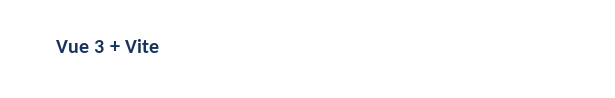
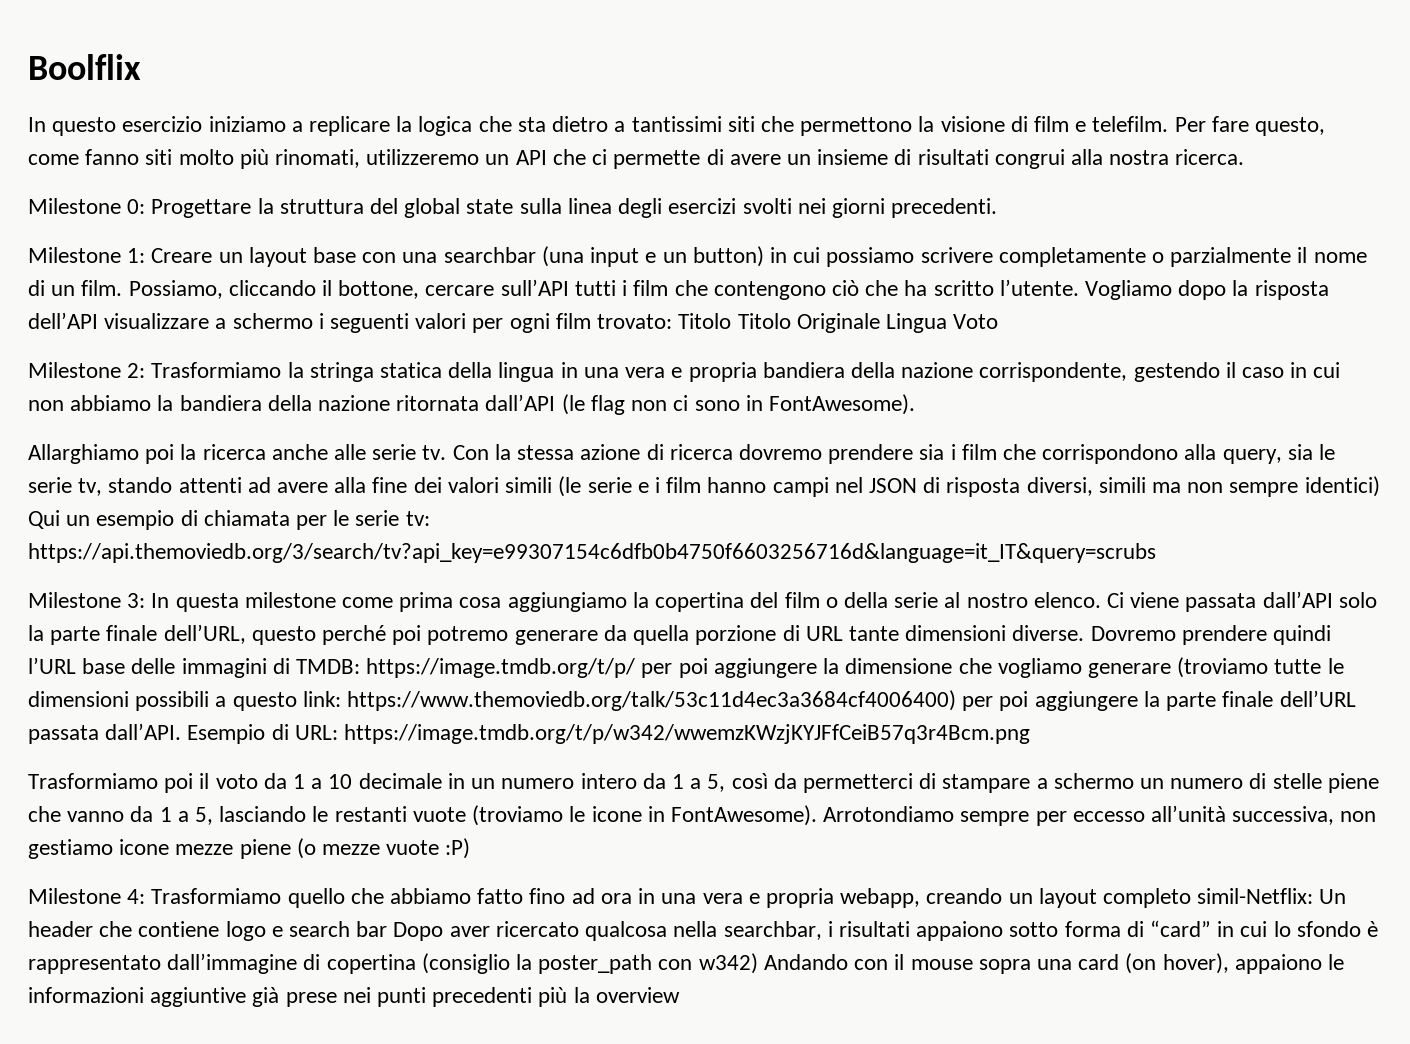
[56,39,159,53] Vue 3 + Vite -> [28,54,141,80] [28,116,1326,136] [28,149,1245,169] [28,198,998,218] [28,246,1367,267] [28,279,1329,300] [28,312,999,333] [28,362,1341,382] [28,394,915,415] [28,444,1336,464] [28,476,1380,497] [28,510,430,530] [28,543,1156,563] [28,591,1377,612] [28,624,1331,645] [28,657,1344,678] [28,690,1356,711] [28,723,1031,744] [28,773,1379,793] [28,805,1377,826] [28,838,471,859] [28,888,1347,908] [28,920,1379,941] [28,953,1344,974] [28,987,680,1007] Boolflix // In questo esercizio iniziamo a replicare la logica che sta dietro a tantissimi siti che permettono la visione di film e telefilm. Per fare questo, come fanno siti molto più rinomati, utilizzeremo un API che ci permette di avere un insieme di risultati congrui alla nostra ricerca. // Milestone 0: Progettare la struttura del global state sulla linea degli esercizi svolti nei giorni precedenti. // Milestone 1: Creare un layout base con una searchbar (una input e un button) in cui possiamo scrivere completamente o parzialmente il nome di un film. Possiamo, cliccando il bottone, cercare sull’API tutti i film che contengono ciò che ha scritto l’utente. Vogliamo dopo la risposta dell’API visualizzare a schermo i seguenti valori per ogni film trovato: Titolo Titolo Originale Lingua Voto // Milestone 2: Trasformiamo la stringa statica della lingua in una vera e propria bandiera della nazione corrispondente, gestendo il caso in cui non abbiamo la bandiera della nazione ritornata dall’API (le flag non ci sono in FontAwesome). // Allarghiamo poi la ricerca anche alle serie tv. Con la stessa azione di ricerca dovremo prendere sia i film che corrispondono alla query, sia le serie tv, stando attenti ad avere alla fine dei valori simili (le serie e i film hanno campi nel JSON di risposta diversi, simili ma non sempre identici) Qui un esempio di chiamata per le serie tv: https://api.themoviedb.org/3/search/tv?api_key=e99307154c6dfb0b4750f6603256716d&language=it_IT&query=scrubs // Milestone 3: In questa milestone come prima cosa aggiungiamo la copertina del film o della serie al nostro elenco. Ci viene passata dall’API solo la parte finale dell’URL, questo perché poi potremo generare da quella porzione di URL tante dimensioni diverse. Dovremo prendere quindi l’URL base delle immagini di TMDB: https://image.tmdb.org/t/p/ per poi aggiungere la dimensione che vogliamo generare (troviamo tutte le dimensioni possibili a questo link: https://www.themoviedb.org/talk/53c11d4ec3a3684cf4006400) per poi aggiungere la parte finale dell’URL passata dall’API. Esempio di URL: https://image.tmdb.org/t/p/w342/wwemzKWzjKYJFfCeiB57q3r4Bcm.png // Trasformiamo poi il voto da 1 a 10 decimale in un numero intero da 1 a 5, così da permetterci di stampare a schermo un numero di stelle piene che vanno da 1 a 5, lasciando le restanti vuote (troviamo le icone in FontAwesome). Arrotondiamo sempre per eccesso all’unità successiva, non gestiamo icone mezze piene (o mezze vuote :P) // Milestone 4: Trasformiamo quello che abbiamo fatto fino ad ora in una vera e propria webapp, creando un layout completo simil-Netflix: Un header che contiene logo e search bar Dopo aver ricercato qualcosa nella searchbar, i risultati appaiono sotto forma di “card” in cui lo sfondo è rappresentato dall’immagine di copertina (consiglio la poster_path con w342) Andando con il mouse sopra una card (on hover), appaiono le informazioni aggiuntive già prese nei punti precedenti più la overview

